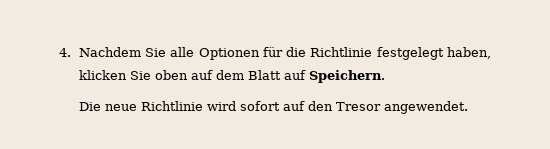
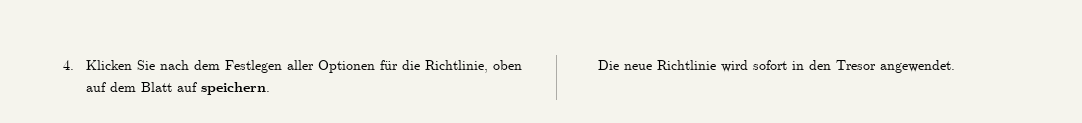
[78,47,491,60] [78,70,151,80] Nachdem Sie alle Optionen für die Richtlinie festgelegt haben, klicken Sie -> [86,60,489,73] Klicken Sie nach dem Festlegen aller Optionen für die Richtlinie,
[308,70,385,83] Speichern. -> [201,82,271,95] speichern.
[282,101,305,111] auf -> [792,61,805,70] in

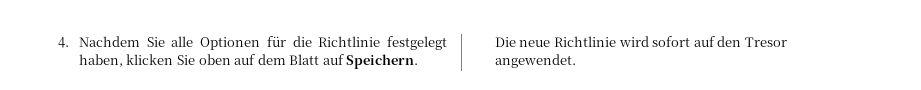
[86,60,489,73] Klicken Sie nach dem Festlegen aller Optionen für die Richtlinie, -> [78,36,447,50] [78,54,195,67] Nachdem Sie alle Optionen für die Richtlinie festgelegt haben, klicken Sie
[201,82,271,95] speichern. -> [346,54,419,69] Speichern.
[792,61,805,70] in -> [693,36,715,47] auf

